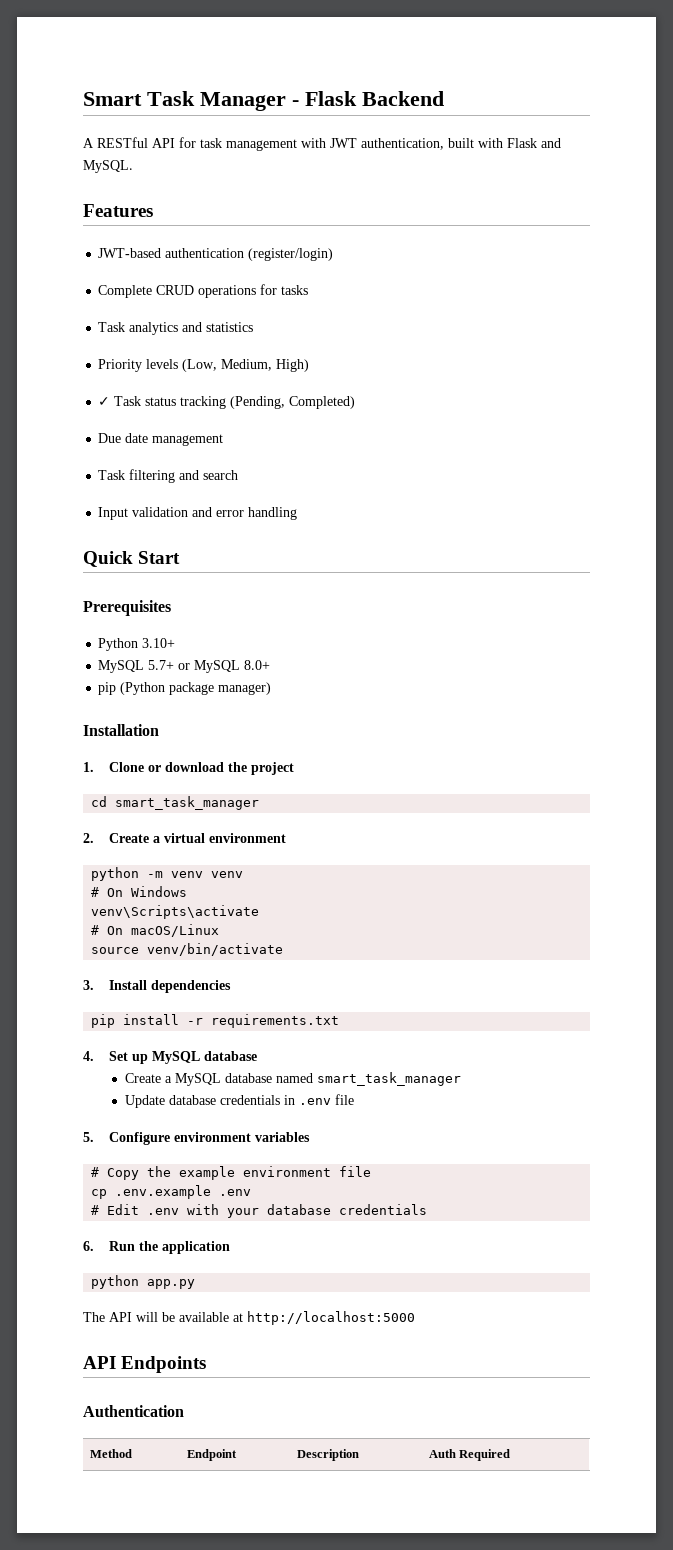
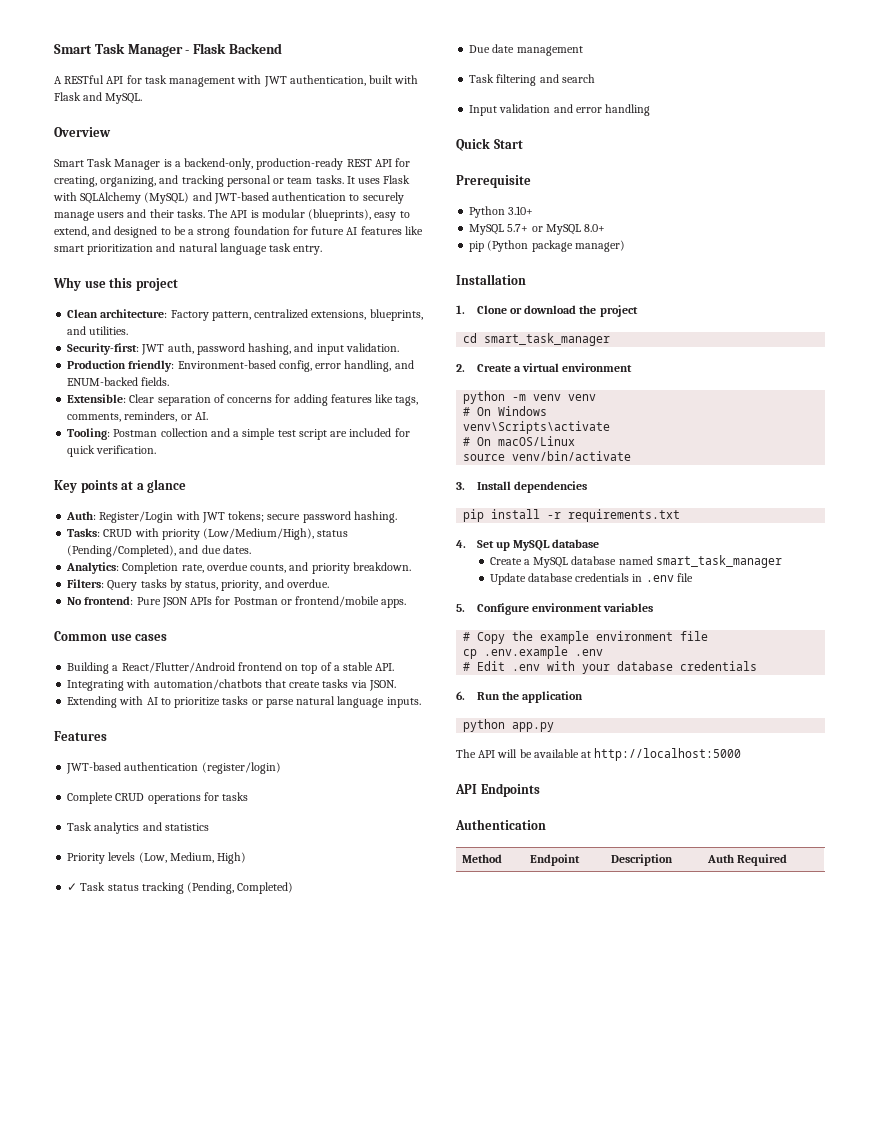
(133, 166) none -> [54,127,111,137] [54,158,411,170] [54,175,411,187] [53,192,404,204] [54,209,410,221] [54,226,423,238] [54,243,323,255] [53,277,178,291] [67,309,423,321] [67,326,129,335] [67,343,399,355] [67,360,414,372] [67,377,170,386] [67,394,419,406] [67,411,208,422] [67,428,410,440] [67,445,157,457] [54,479,187,493] [66,511,397,523] [67,528,349,540] [67,545,251,557] [66,562,411,574] [67,579,329,591] [67,596,407,608] [54,631,168,641] [67,662,395,674] [67,679,396,691] [67,696,421,708] // Overview // Smart Task Manager is a backend-only, production-ready REST API for creating, organizing, and tracking personal or team tasks. It uses Flask with SQLAlchemy (MySQL) and JWT-based authentication to securely manage users and their tasks. The API is modular (blueprints), easy to extend, and designed to be a strong foundation for future AI features like smart prioritization and natural language task entry. // Why use this project // Clean architecture: Factory pattern, centralized extensions, blueprints, and utilities. // Security-first: JWT auth, password hashing, and input validation. // Production friendly: Environment-based config, error handling, and ENUM-backed fields. // Extensible: Clear separation of concerns for adding features like tags, comments, reminders, or AI. // Tooling: Postman collection and a simple test script are included for quick verification. // Key points at a glance // Auth: Register/Login with JWT tokens; secure password hashing. // Tasks: CRUD with priority (Low/Medium/High), status (Pending/Completed), and due dates. // Analytics: Completion rate, overdue counts, and priority breakdown. // Filters: Query tasks by status, priority, and overdue. // No frontend: Pure JSON APIs for Postman or frontend/mobile apps. // Common use cases // Building a React/Flutter/Android frontend on top of a stable API. // Integrating with automation/chatbots that create tasks via JSON. // Extending with AI to prioritize tasks or parse natural language inputs.
[83,600,171,616] Prerequisites -> [456,175,531,188] Prerequisite

